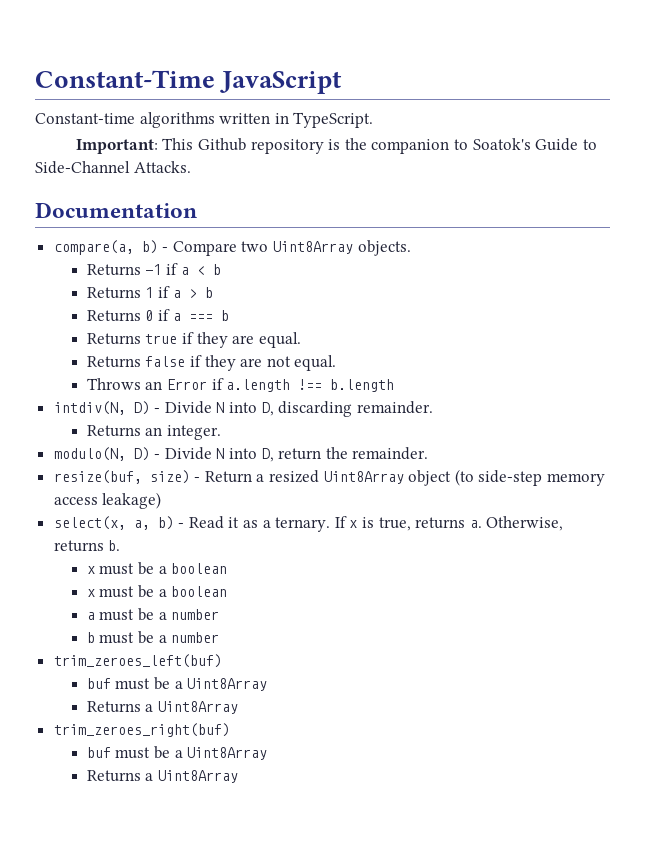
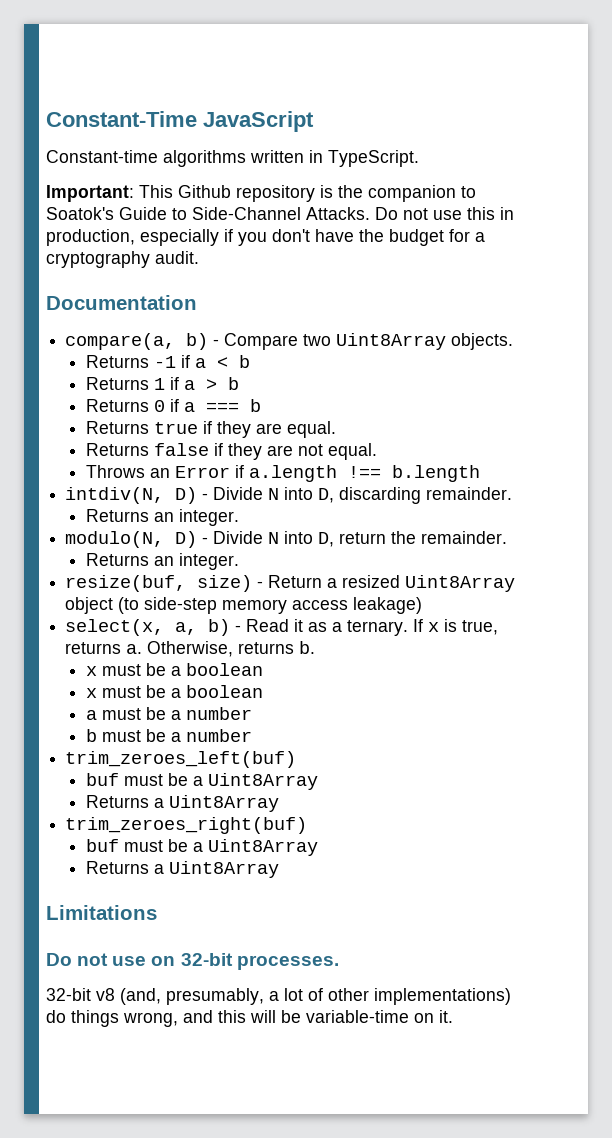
(191, 167) none -> [375,207,514,220] [46,229,485,246] [46,251,199,268] Do not use this in production, especially if you don't have the budget for a cryptography audit.
(429, 453) none -> [85,553,239,570] // Returns an integer.
(239, 776) none -> [46,905,157,920] [46,953,339,970] [46,988,511,1005] [46,1010,453,1027] // Limitations // Do not use on 32-bit processes. // 32-bit v8 (and, presumably, a lot of other implementations) do things wrong, and this will be variable-time on it.

